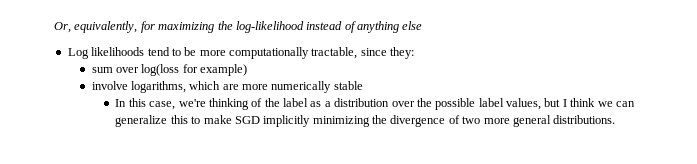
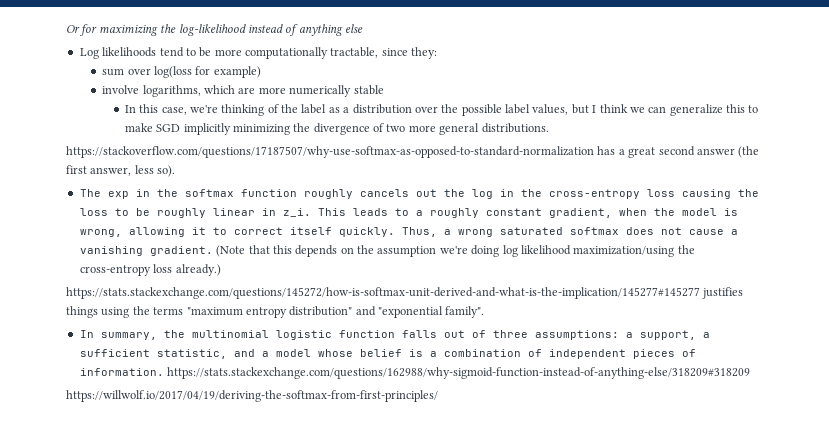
[54,21,138,33] Or, equivalently, -> [66,25,80,33] Or
(616, 119) none -> [66,146,760,158] [66,165,176,177] [79,189,759,199] [79,208,738,218] [79,227,738,237] [79,245,695,257] [79,264,221,276] [66,287,744,299] [66,306,485,318] [79,330,710,340] [79,349,696,359] [79,367,751,379] [66,390,438,402] // https://stackoverflow.com/questions/17187507/why-use-softmax-as-opposed-to-standard-normalization has a great second answer (the first answer, less so). // The exp in the softmax function roughly cancels out the log in the cross-entropy loss causing the loss to be roughly linear in z_i. This leads to a roughly constant gradient, when the model is wrong, allowing it to correct itself quickly. Thus, a wrong saturated softmax does not cause a vanishing gradient. (Note that this depends on the assumption we're doing log likelihood maximization/using the cross-entropy loss already.) // https://stats.stackexchange.com/questions/145272/how-is-softmax-unit-derived-and-what-is-the-implication/145277#145277 justifies things using the terms "maximum entropy distribution" and "exponential family". // In summary, the multinomial logistic function falls out of three assumptions: a support, a sufficient statistic, and a model whose belief is a combination of independent pieces of information. https://stats.stackexchange.com/questions/162988/why-sigmoid-function-instead-of-anything-else/318209#318209 // https://willwolf.io/2017/04/19/deriving-the-softmax-from-first-principles/

